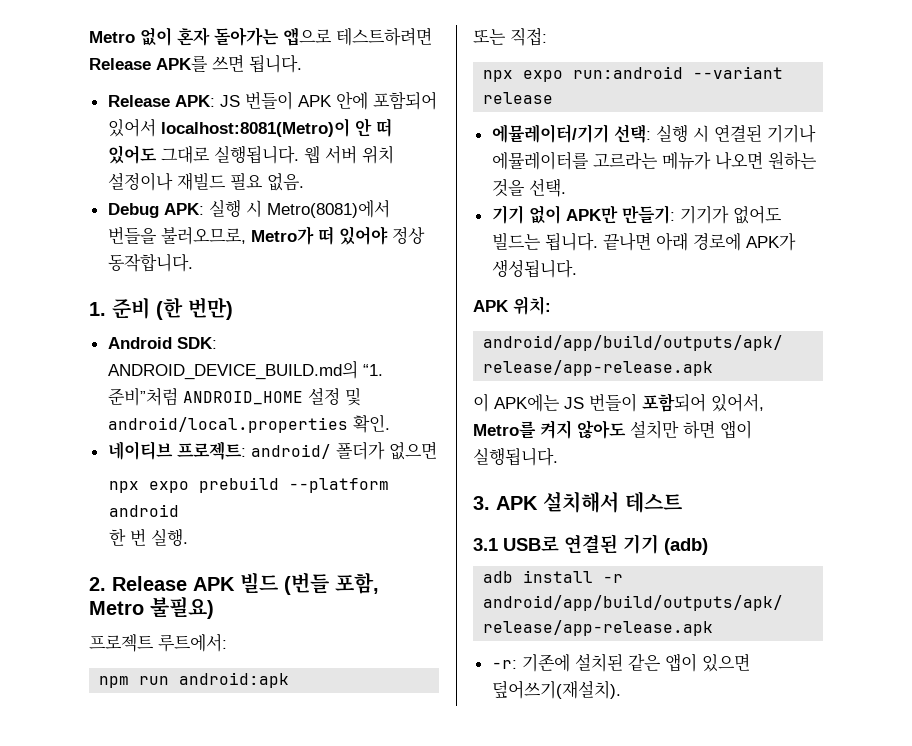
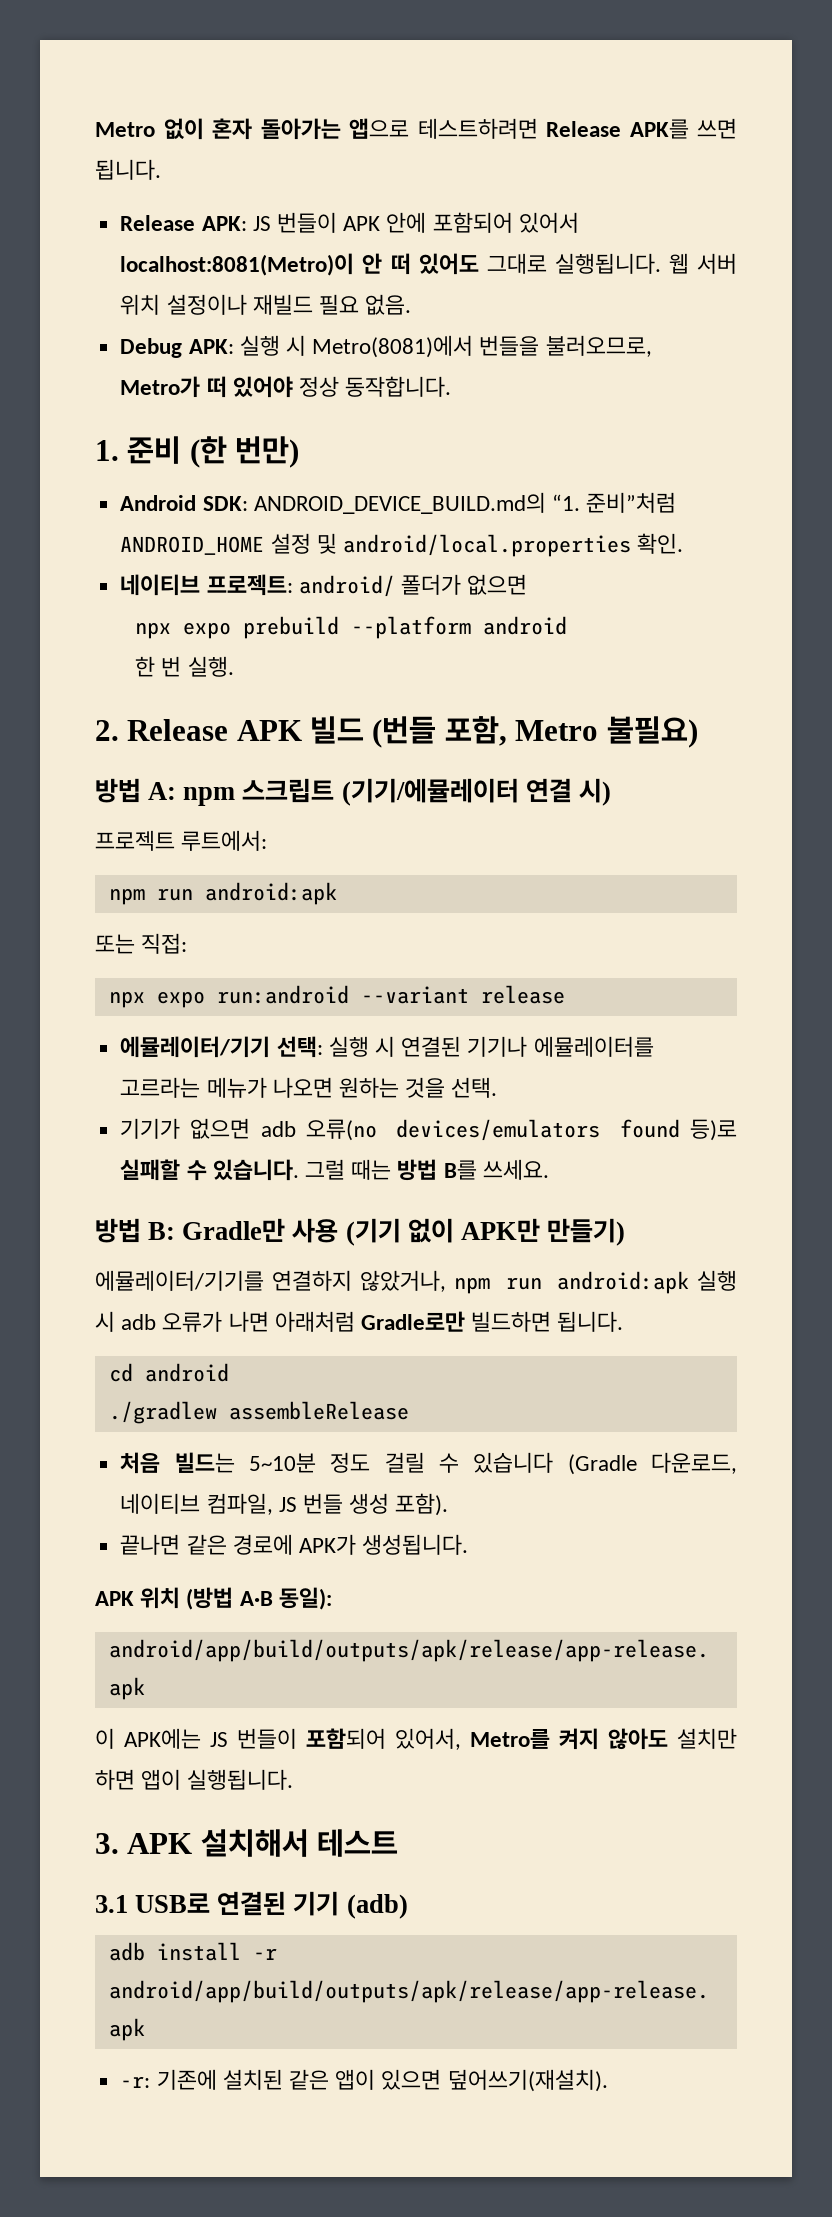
(214, 608) none -> [95,778,611,806] // 방법 A: npm 스크립트 (기기/에뮬레이터 연결 시)
[491,205,782,224] [491,232,688,251] 기기 없이 APK만 만들기: 기기가 없어도 빌드는 됩니다. 끝나면 아래 -> [120,1118,737,1141] [120,1159,549,1181] [95,1218,626,1246] [95,1270,737,1294] [95,1311,624,1332] [108,1363,229,1382] [108,1401,409,1424] [120,1452,737,1475] [120,1493,449,1516] [120,1534,227,1555] 기기가 없으면 adb 오류(no devices/emulators found 등)로 실패할 수 있습니다. 그럴 때는 방법 B를 쓰세요. // 방법 B: Gradle만 사용 (기기 없이 APK만 만들기) // 에뮬레이터/기기를 연결하지 않았거나, npm run android:apk 실행 시 adb 오류가 나면 아래처럼 Gradle로만 빌드하면 됩니다. // cd android // ./gradlew assembleRelease // 처음 빌드는 5~10분 정도 걸릴 수 있습니다 (Gradle 다운로드, 네이티브 컴파일, JS 번들 생성 포함). // 끝나면 같은
[513,296,551,315] 위치: -> [140,1587,332,1610] 위치 (방법 A·B 동일):

